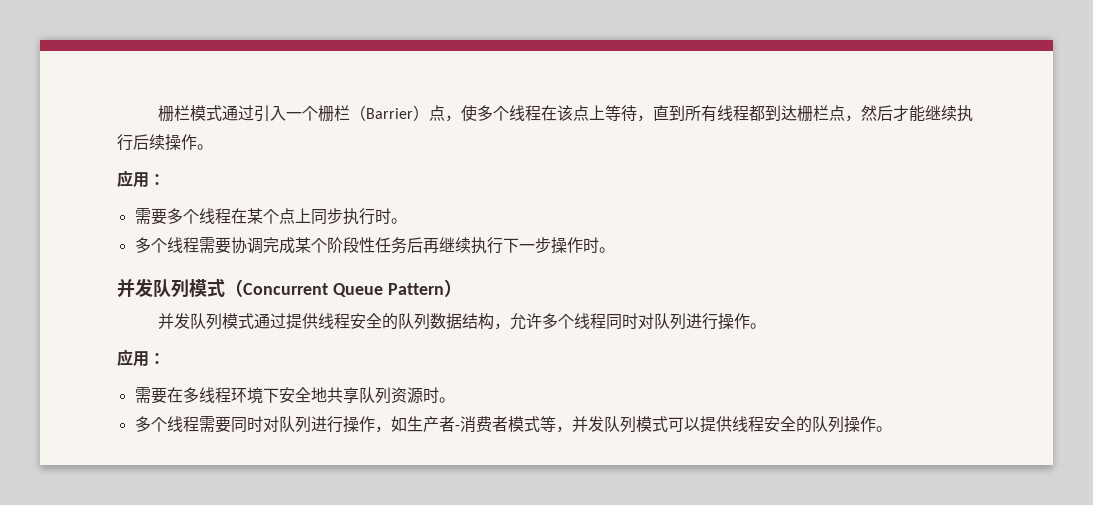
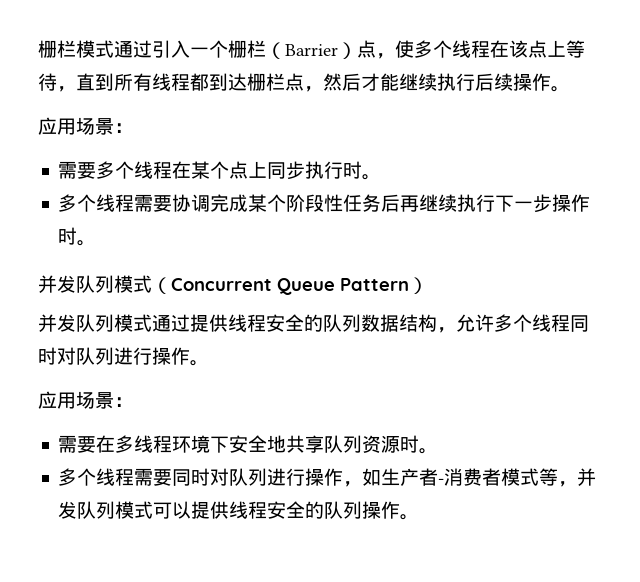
(149, 180) none -> [76,117,114,135] 场景
(149, 359) none -> [76,391,114,409] 场景

